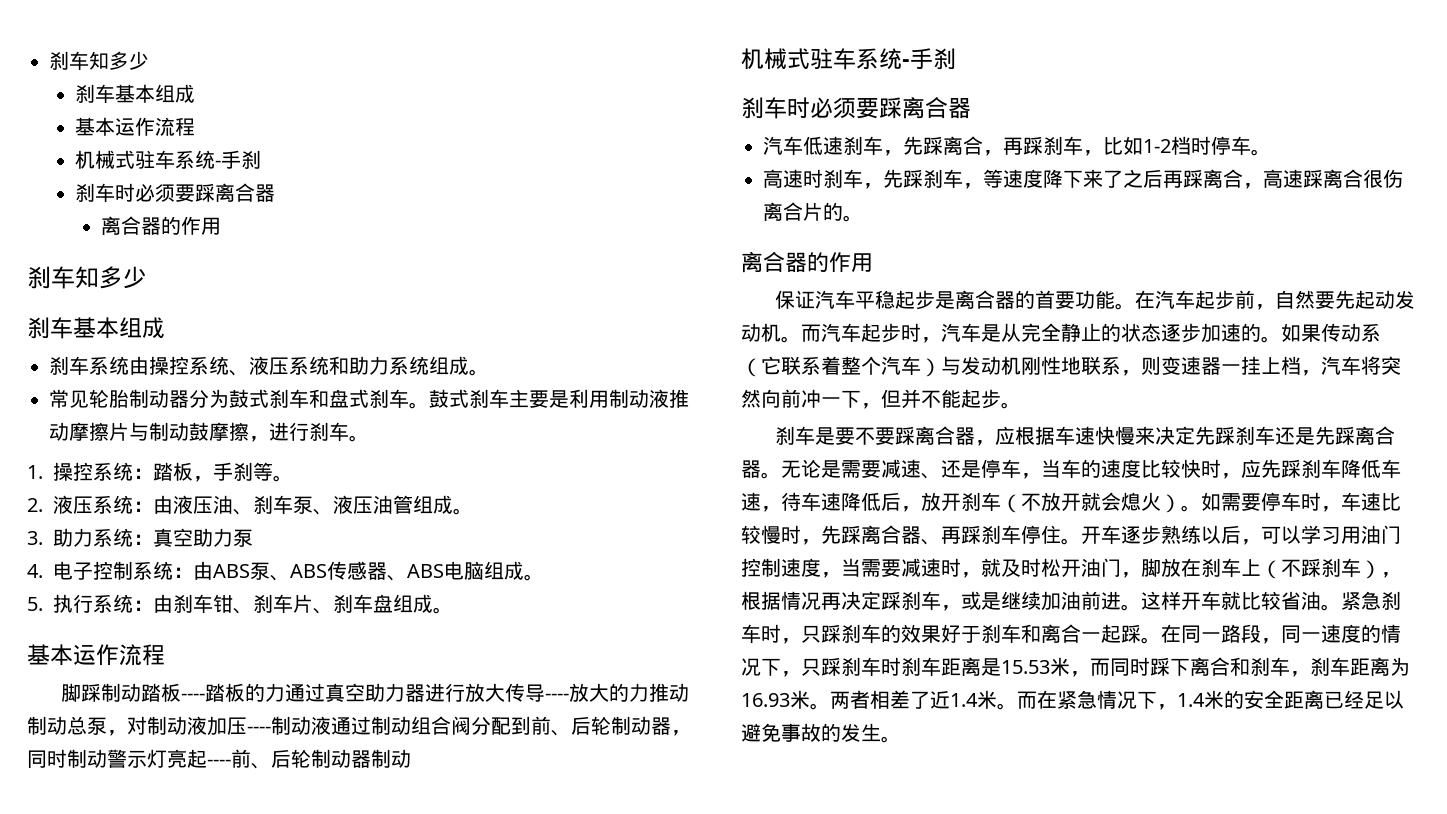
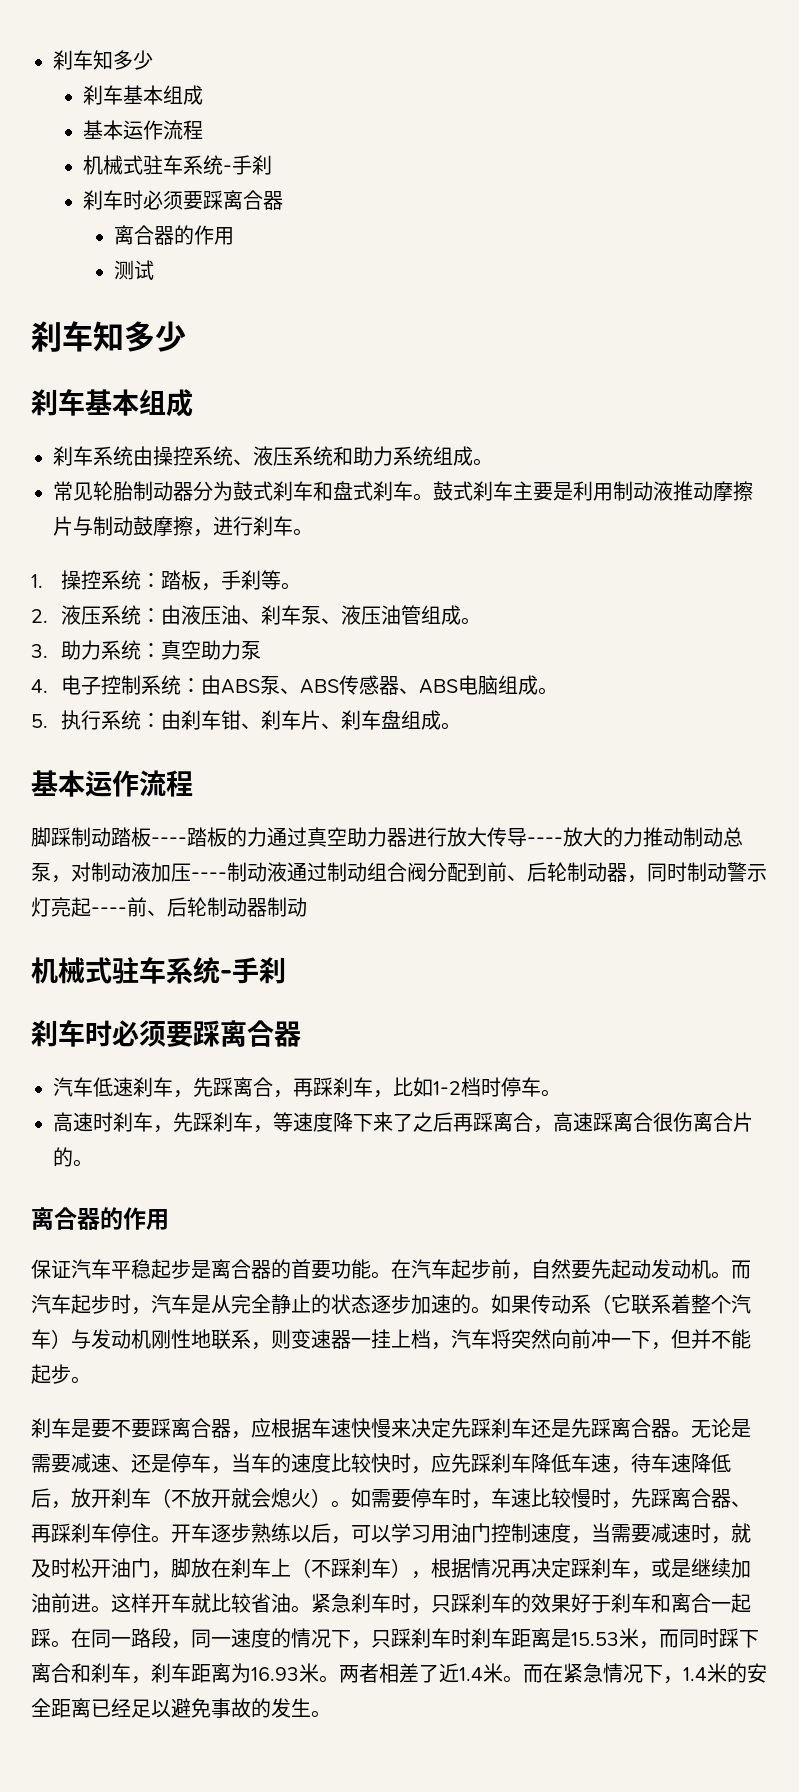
(221, 226) none -> [113,260,154,280] // 测试

